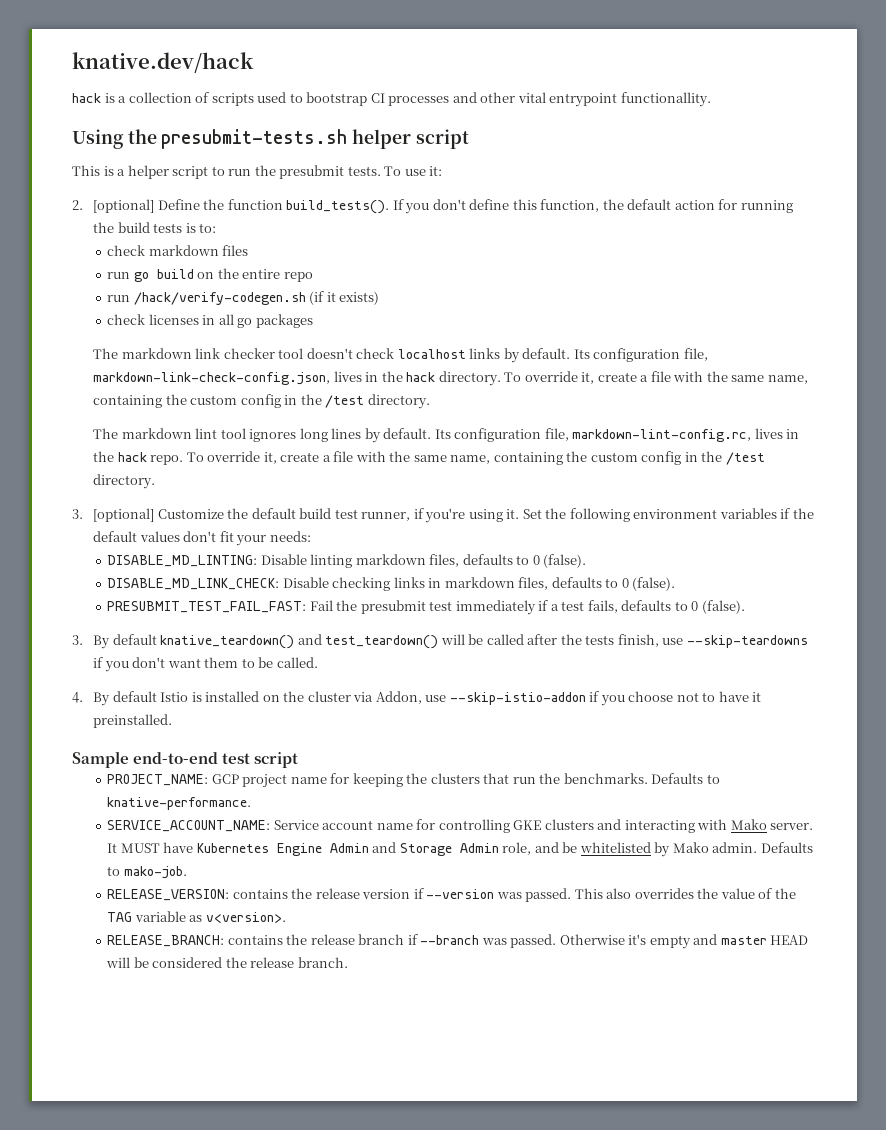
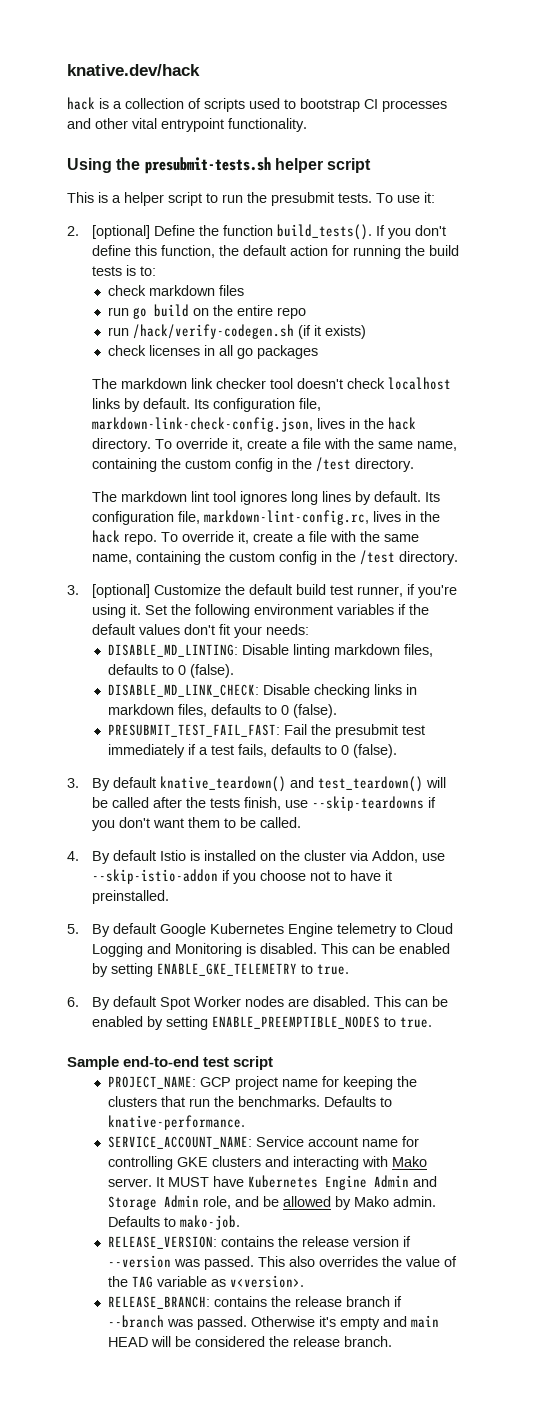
[620,92,711,107] functionallity. -> [228,118,307,132] functionality.
(173, 721) none -> [67,923,453,937] [91,943,450,957] [91,963,349,977] [67,996,448,1010] [91,1016,432,1030] // 5. By default Google Kubernetes Engine telemetry to Cloud Logging and Monitoring is disabled. This can be enabled by setting ENABLE_GKE_TELEMETRY to true. // 6. By default Spot Worker nodes are disabled. This can be enabled by setting ENABLE_PREEMPTIBLE_NODES to true.
[579,842,651,853] whitelisted -> [282,1196,331,1207] allowed
[720,936,767,945] master -> [410,1315,439,1328] main

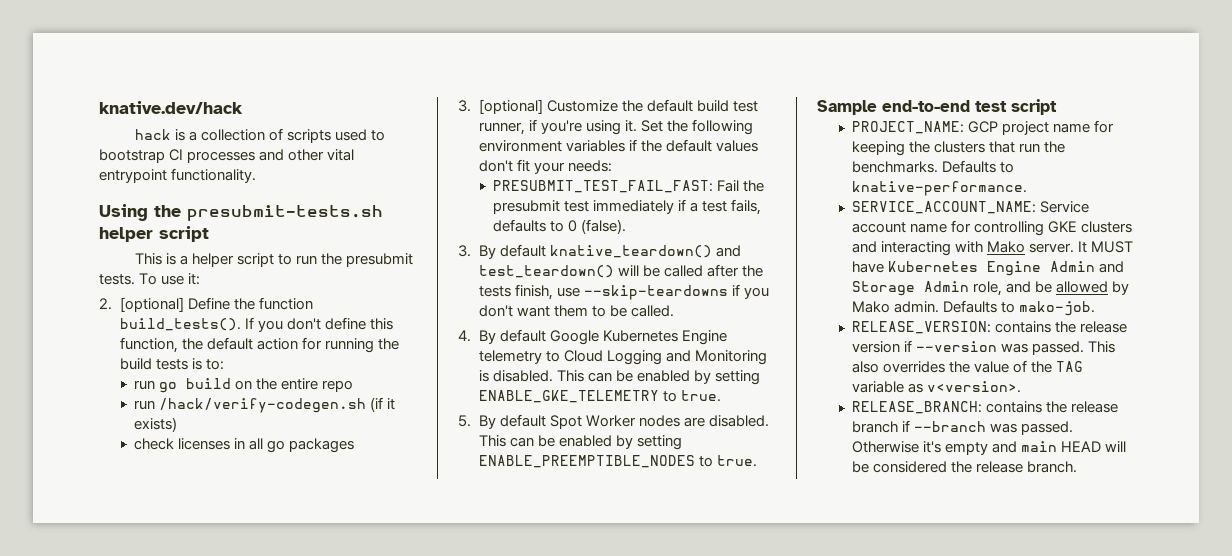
[107,285,244,296] // check markdown files -> (224, 364) none
[91,377,451,390] [91,398,321,412] [91,417,416,432] [91,438,457,452] [91,457,414,472] [91,491,440,505] [91,510,440,525] [91,530,419,545] [91,550,458,565] // The markdown link checker tool doesn't check localhost links by default. Its configuration file, markdown-link-check-config.json, lives in the hack directory. To override it, create a file with the same name, containing the custom config in the /test directory. // The markdown lint tool ignores long lines by default. Its configuration file, markdown-lint-config.rc, lives in the hack repo. To override it, create a file with the same name, containing the custom config in the /test directory. -> (355, 445) none
[107,644,433,658] [107,664,234,678] [107,684,417,698] [107,704,337,718] // DISABLE_MD_LINTING: Disable linting markdown files, defaults to 0 (false). // DISABLE_MD_LINK_CHECK: Disable checking links in markdown files, defaults to 0 (false). -> (612, 166) none
[159,850,445,863] [91,869,392,884] [91,890,169,904] [67,923,156,937] Istio is installed on the cluster via Addon, use --skip-istio-addon if you choose not to have it preinstalled. // 5. By default -> (546, 335) none
[67,997,79,1007] 6. -> [458,415,471,427] 5.

